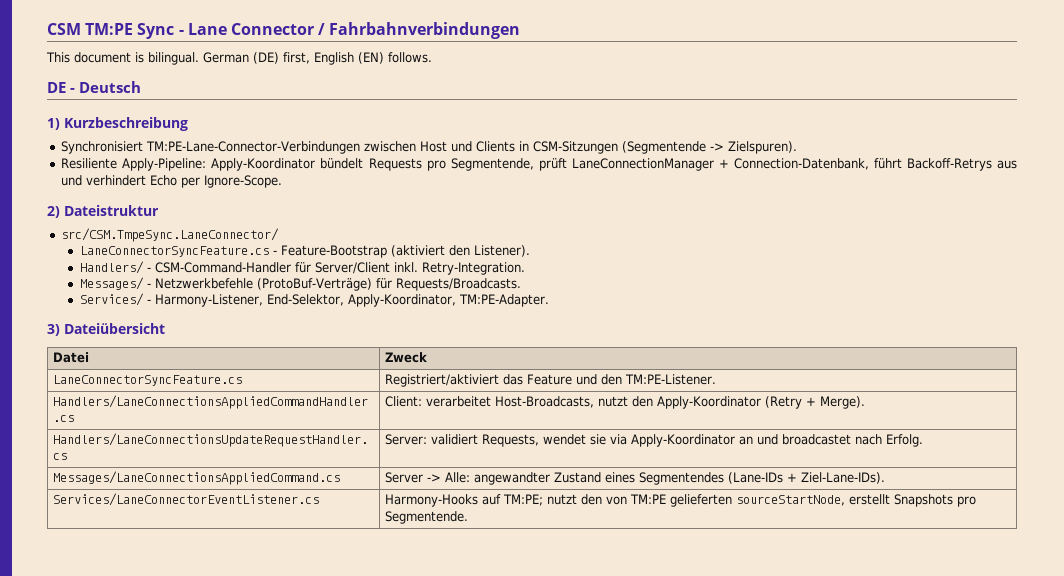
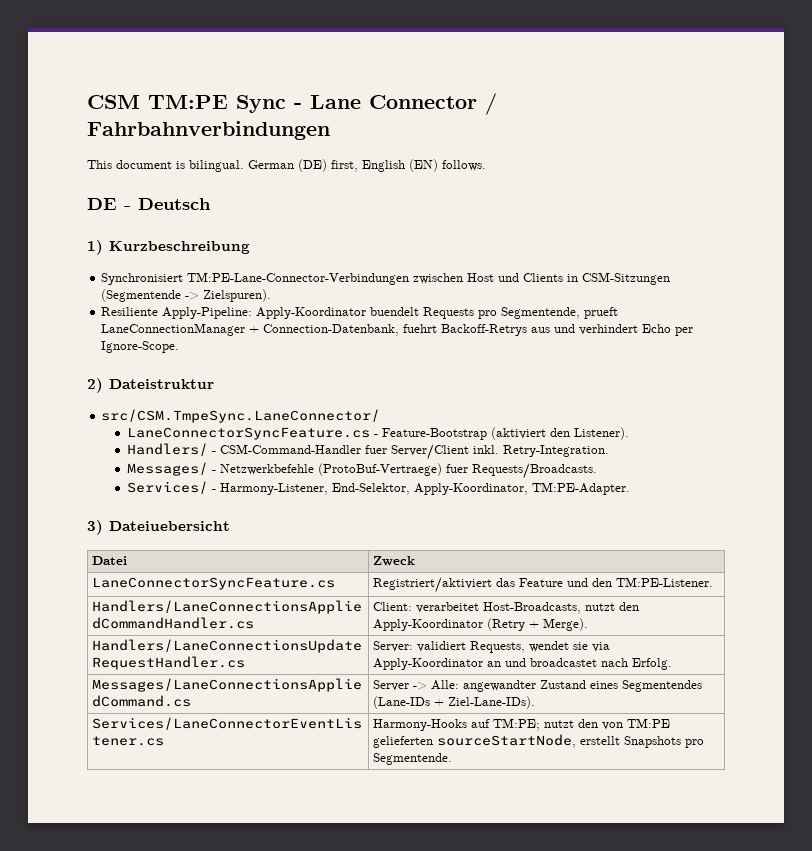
[320,158,364,169] bündelt -> [370,307,420,316] buendelt
[538,158,567,171] prüft -> [584,307,619,319] prueft
[873,158,902,169] führt -> [403,324,438,333] fuehrt
[294,262,311,273] für -> [364,445,387,454] fuer
[256,278,392,291] (ProtoBuf-Verträge) für -> [317,463,468,476] (ProtoBuf-Vertraege) fuer
[64,323,165,334] Dateiübersicht -> [109,521,230,531] Dateiuebersicht

